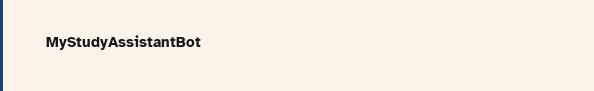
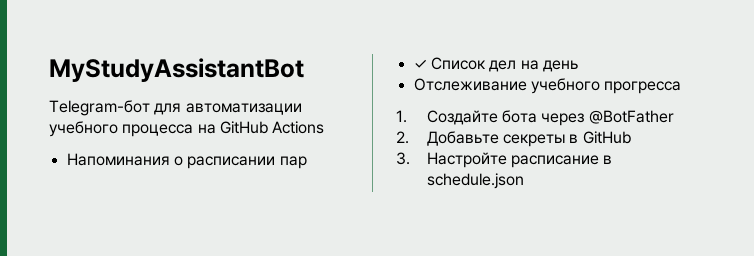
(201, 42) none -> [49,100,302,116] [49,121,325,137] [66,153,307,169] [413,57,578,72] [413,78,682,94] [396,110,674,126] [396,131,631,147] [396,152,613,168] [426,173,524,189] // Telegram-бот для автоматизации учебного процесса на GitHub Actions // Напоминания о расписании пар // ✓ Список дел на день // Отслеживание учебного прогресса // 1. Создайте бота через @BotFather // 2. Добавьте секреты в GitHub // 3. Настройте расписание в schedule.json

